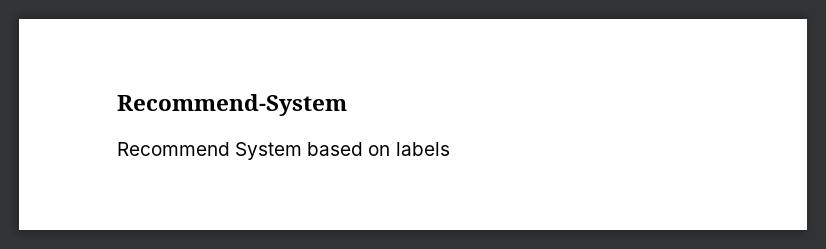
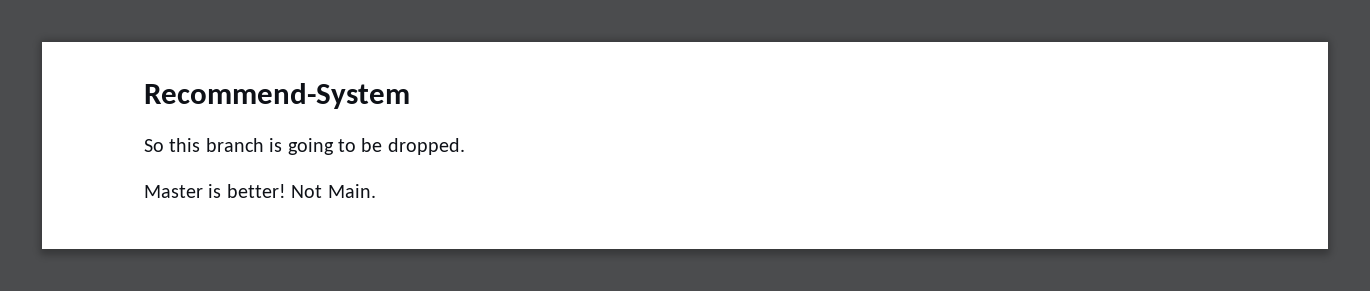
[117,142,450,160] Recommend System based on labels -> [144,138,465,155] [144,184,376,198] So this branch is going to be dropped. // Master is better! Not Main.

